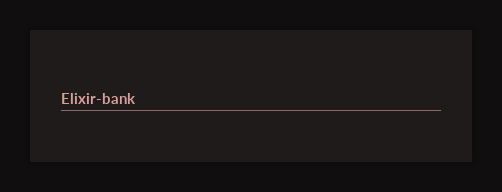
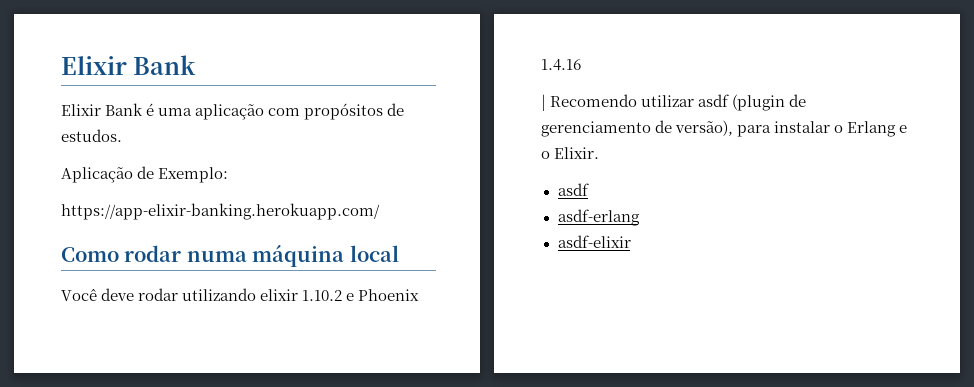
[61,93,136,104] Elixir-bank -> [61,55,197,75] [61,103,405,120] [61,129,122,142] [61,166,229,183] [61,203,380,220] [61,244,399,267] [61,288,420,301] [541,59,581,71] [541,94,807,111] [541,120,908,137] [541,147,600,159] [557,183,589,196] [557,209,640,226] [557,235,631,248] Elixir Bank // Elixir Bank é uma aplicação com propósitos de estudos. // Aplicação de Exemplo: // https://app-elixir-banking.herokuapp.com/ // Como rodar numa máquina local // Você deve rodar utilizando elixir 1.10.2 e Phoenix 1.4.16 // | Recomendo utilizar asdf (plugin de gerenciamento de versão), para instalar o Erlang e o Elixir. // asdf // asdf-erlang // asdf-elixir

